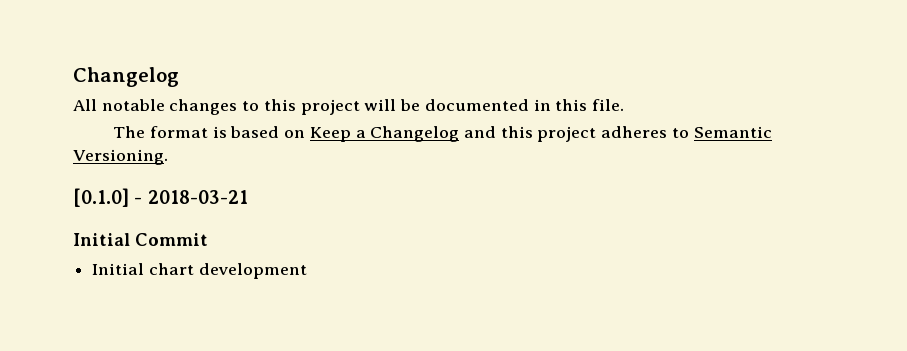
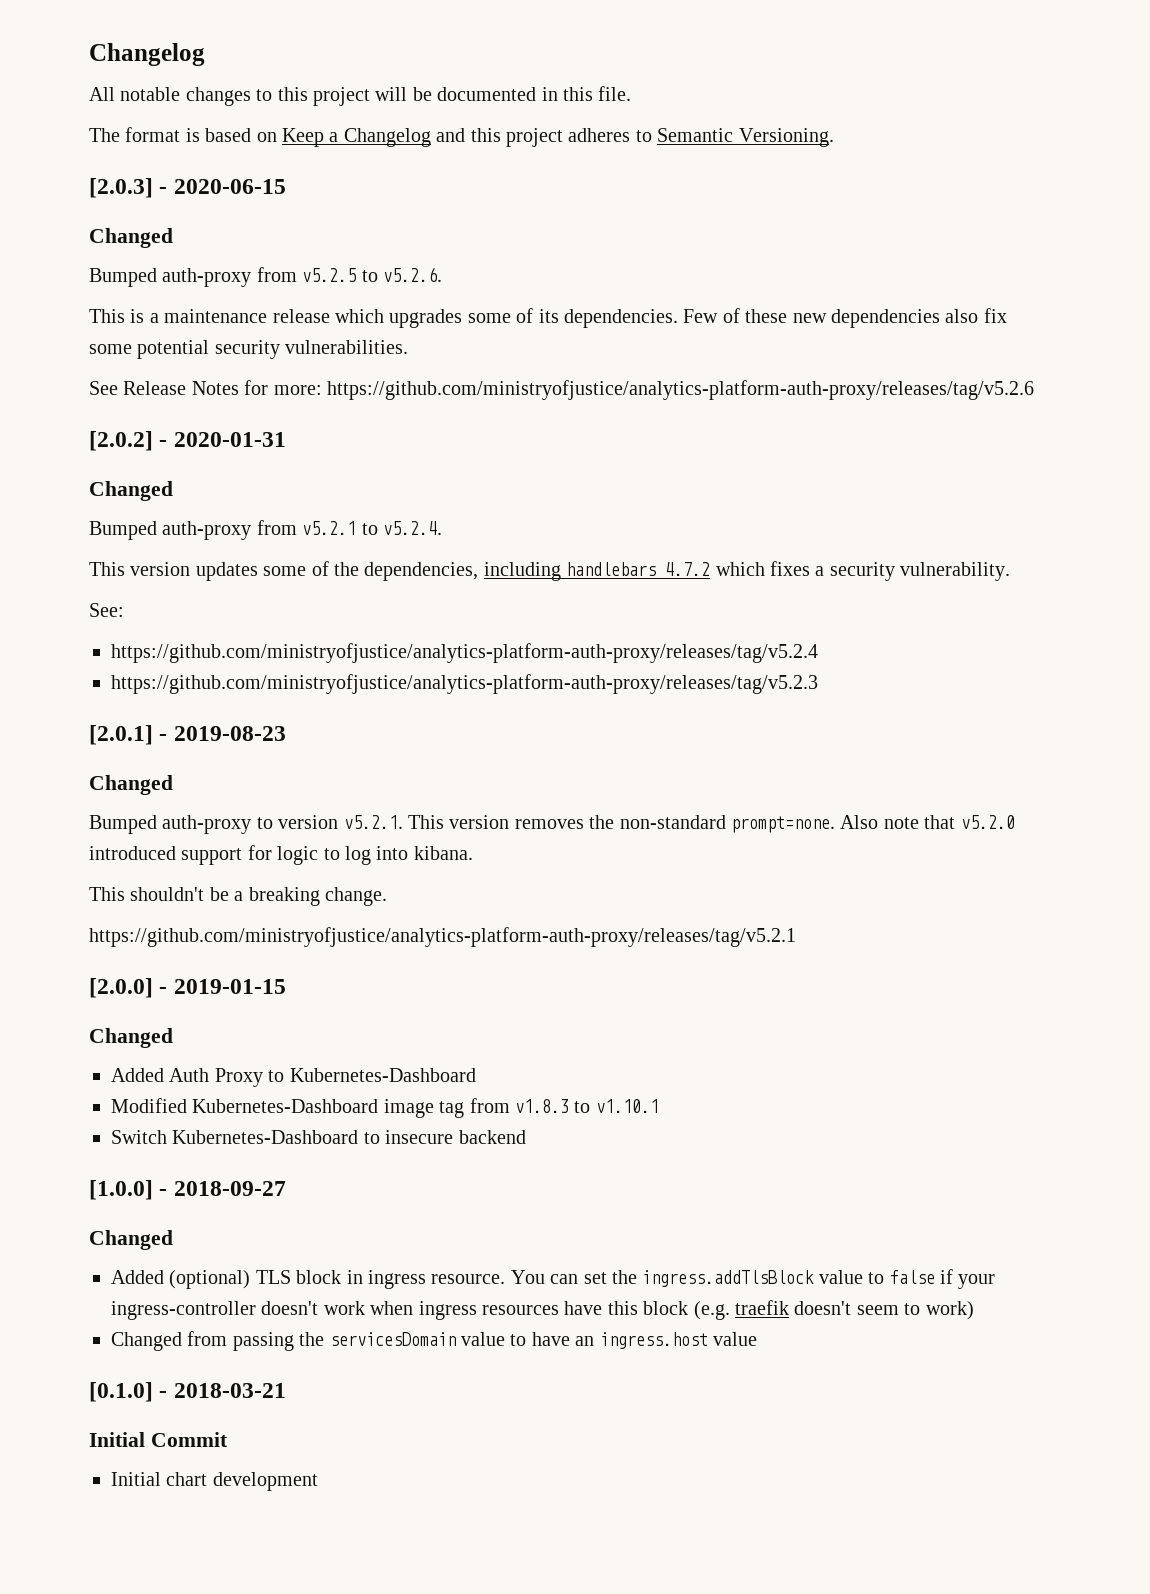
(168, 157) none -> [89,178,286,198] [89,228,173,248] [89,267,442,287] [89,308,1007,328] [89,340,409,359] [89,380,1034,400] [89,431,286,451] [89,481,173,501] [89,520,442,540] [89,561,1011,581] [89,603,124,617] [111,643,818,663] [111,674,818,694] [89,725,286,745] [89,775,173,795] [89,815,1015,834] [89,845,473,865] [89,887,387,906] [89,927,796,947] [89,978,286,998] [89,1028,173,1048] [111,1068,476,1087] [111,1098,659,1118] [111,1130,526,1144] [89,1180,286,1200] [89,1230,173,1250] [111,1269,996,1289] [111,1300,974,1320] [111,1331,757,1351] // [2.0.3] - 2020-06-15 // Changed // Bumped auth-proxy from v5.2.5 to v5.2.6. // This is a maintenance release which upgrades some of its dependencies. Few of these new dependencies also fix some potential security vulnerabilities. // See Release Notes for more: https://github.com/ministryofjustice/analytics-platform-auth-proxy/releases/tag/v5.2.6 // [2.0.2] - 2020-01-31 // Changed // Bumped auth-proxy from v5.2.1 to v5.2.4. // This version updates some of the dependencies, including handlebars 4.7.2 which fixes a security vulnerability. // See: // https://github.com/ministryofjustice/analytics-platform-auth-proxy/releases/tag/v5.2.4 // https://github.com/ministryofjustice/analytics-platform-auth-proxy/releases/tag/v5.2.3 // [2.0.1] - 2019-08-23 // Changed // Bumped auth-proxy to version v5.2.1. This version removes the non-standard prompt=none. Also note that v5.2.0 introduced support for logic to log into kibana. // This shouldn't be a breaking change. // https://github.com/ministryofjustice/analytics-platform-auth-proxy/releases/tag/v5.2.1 // [2.0.0] - 2019-01-15 // Changed // Added Auth Proxy to Kubernetes-Dashboard // Modified Kubernetes-Dashboard image tag from v1.8.3 to v1.10.1 // Switch Kubernetes-Dashboard to insecure backend // [1.0.0] - 2018-09-27 // Changed // Added (optional) TLS block in ingress resource. You can set the ingress.addTlsBlock value to false if your ingress-controller doesn't work when ingress resources have this block (e.g. traefik doesn't seem to work) // Changed from passing the servicesDomain value to have an ingress.host value

